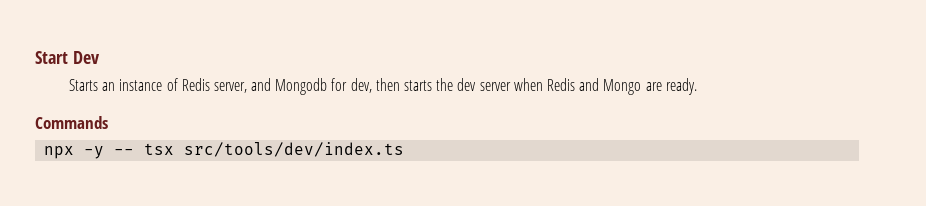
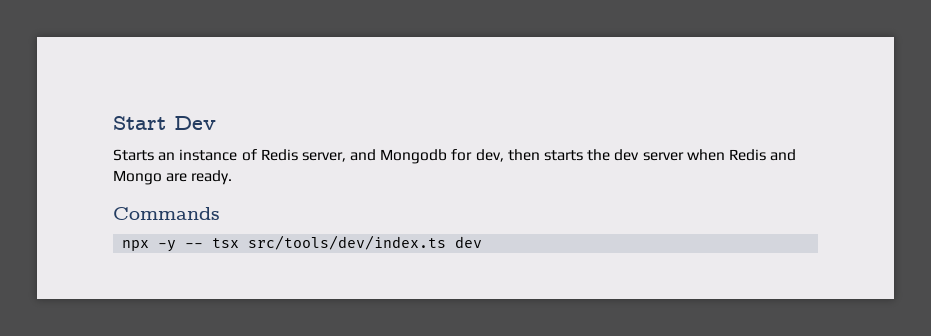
(405, 149) none -> [455,236,483,248] dev

